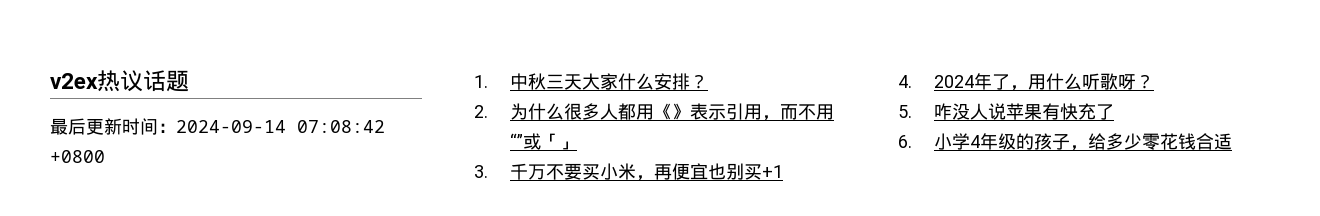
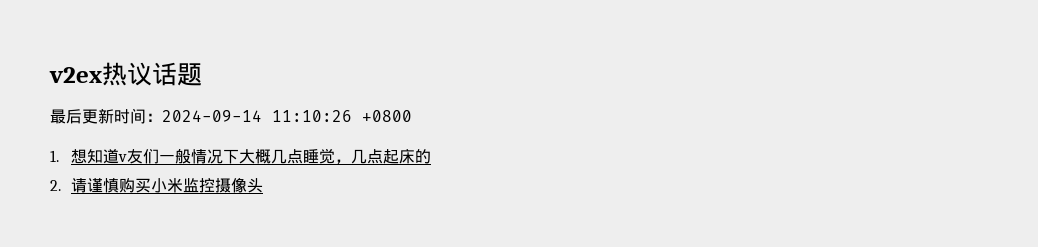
[297,120,385,133] 07:08:42 -> [272,110,352,122] 11:10:26
[509,73,708,90] [474,103,834,121] [509,133,577,150] [474,163,783,181] [898,73,1154,91] [898,103,1114,120] [898,133,1232,151] 中秋三天大家什么安排？ // 2.为什么很多人都用《》表示引用，而不用“”或「」 // 3.千万不要买小米，再便宜也别买+1 // 4. 2024年了，用什么听歌呀？ // 5.咋没人说苹果有快充了 // 6.小学4年级的孩子，给多少零花钱合适 -> [70,148,431,164] [50,178,263,193] 想知道v友们一般情况下大概几点睡觉，几点起床的 // 2.请谨慎购买小米监控摄像头

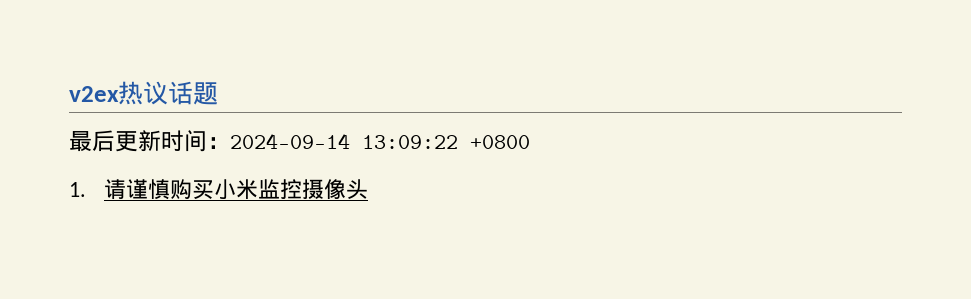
[272,110,352,122] 11:10:26 -> [362,135,458,149] 13:09:22
[70,148,431,164] [50,180,61,191] 想知道v友们一般情况下大概几点睡觉，几点起床的 // 2. -> (86, 189) none

